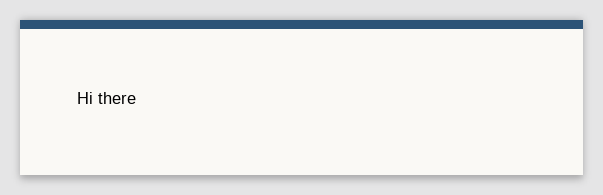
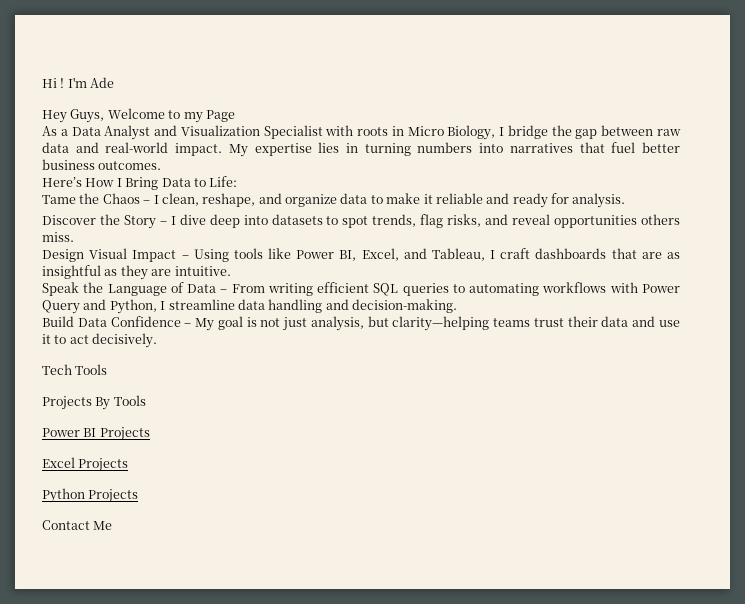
[98,92,136,104] there -> [60,77,115,88] [42,108,235,123] [42,125,681,140] [42,142,680,157] [42,159,162,170] [42,176,238,190] [42,193,626,208] [42,214,680,229] [42,232,74,242] [42,248,680,262] [42,265,231,280] [42,282,680,296] [42,299,457,314] [42,316,680,331] [42,333,158,348] [42,364,108,375] [42,395,146,410] [42,427,150,441] [42,457,129,472] [42,488,139,503] [42,520,113,530] ! I'm Ade // Hey Guys, Welcome to my Page // As a Data Analyst and Visualization Specialist with roots in Micro Biology, I bridge the gap between raw data and real-world impact. My expertise lies in turning numbers into narratives that fuel better business outcomes. // Here’s How I Bring Data to Life: // Tame the Chaos – I clean, reshape, and organize data to make it reliable and ready for analysis. // Discover the Story – I dive deep into datasets to spot trends, flag risks, and reveal opportunities others miss. // Design Visual Impact – Using tools like Power BI, Excel, and Tableau, I craft dashboards that are as insightful as they are intuitive. // Speak the Language of Data – From writing efficient SQL queries to automating workflows with Power Query and Python, I streamline data handling and decision-making. // Build Data Confidence – My goal is not just analysis, but clarity—helping teams trust their data and use it to act decisively. // Tech Tools // Projects By Tools // Power BI Projects // Excel Projects // Python Projects // Contact Me

